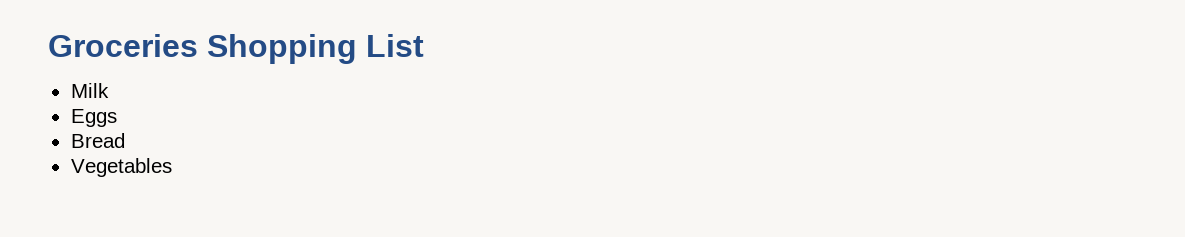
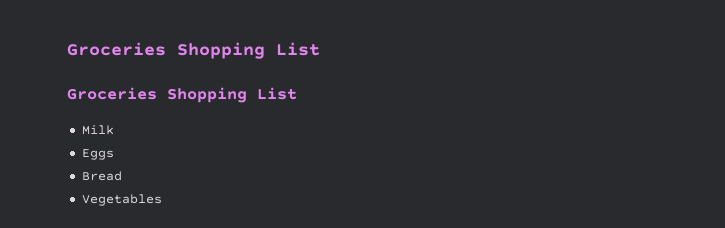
[48,34,424,64] Groceries Shopping List -> [67,42,320,59] [67,87,297,103] Groceries Shopping List // Groceries Shopping List

